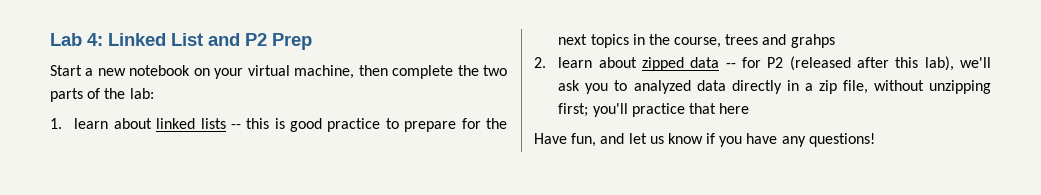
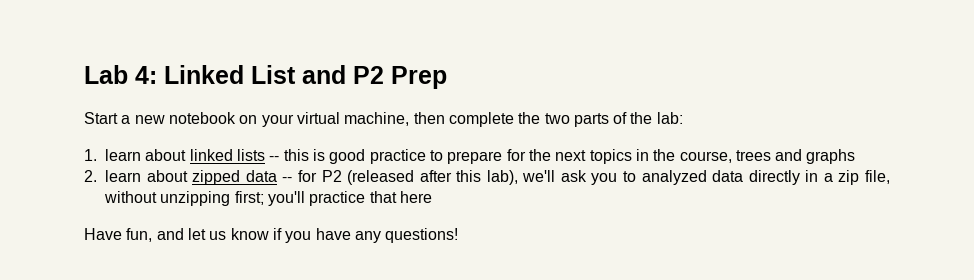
[790,34,835,48] grahps -> [806,149,856,164] graphs

